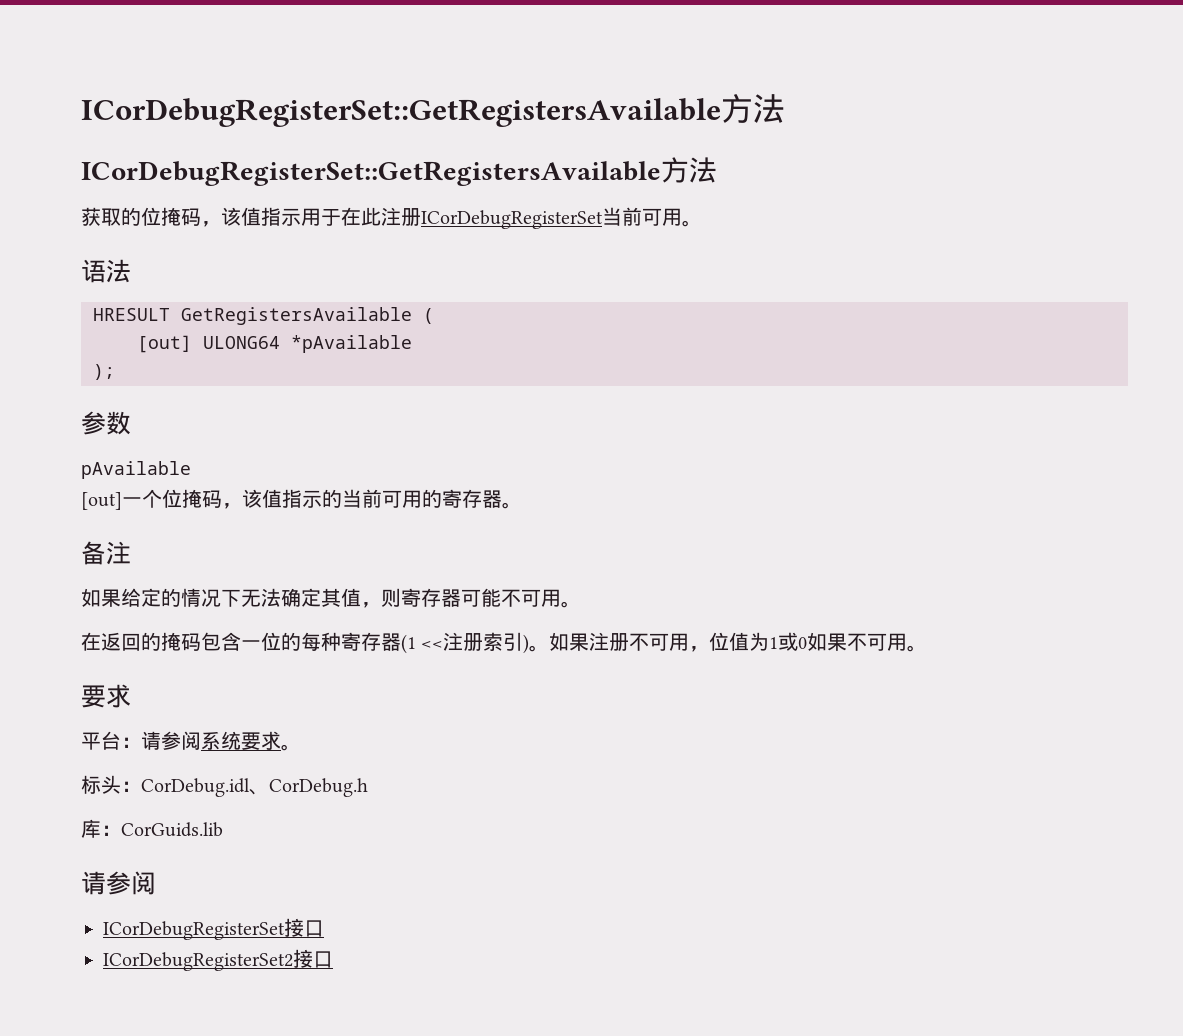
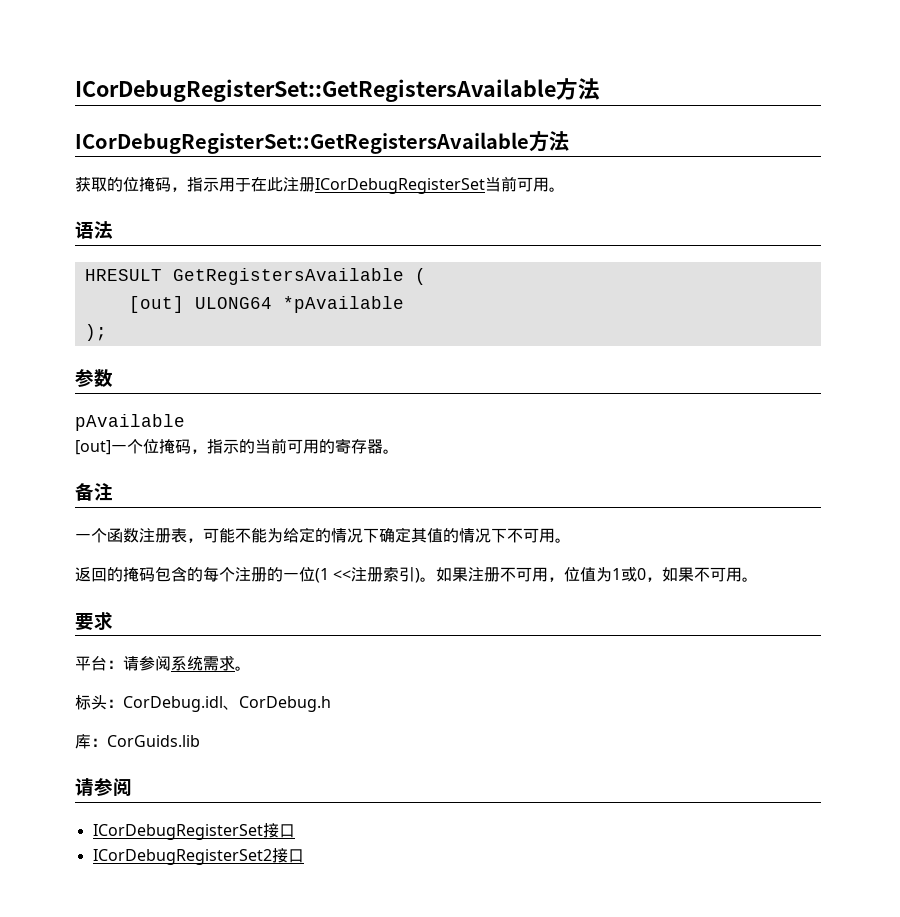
[221,207,261,226] 该值 -> (187, 189) none
[242,489,282,508] 该值 -> (207, 451) none
[81,588,121,607] 如果 -> [75,528,283,543] 一个函数注册表，可能不能为
[241,588,281,607] 无法 -> (379, 535) none
[361,588,581,608] [81,632,101,651] ，则寄存器可能不可用。 // 在 -> [443,528,571,543] 的情况下不可用。 //
[241,632,401,651] 一位的每种寄存器 -> [187,567,315,582] 的每个注册的一位
(808, 643) none -> [646,577,663,582] ，
[241,732,261,750] 要 -> [203,656,219,671] 需

